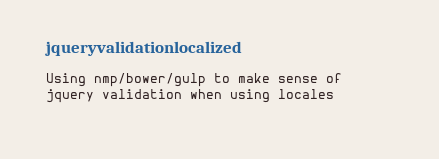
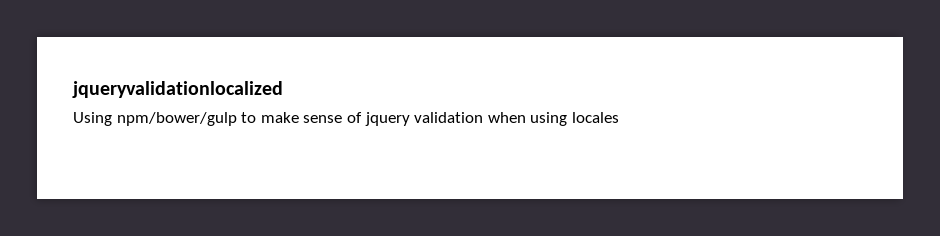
[94,73,206,87] nmp/bower/gulp -> [116,112,237,126] npm/bower/gulp

